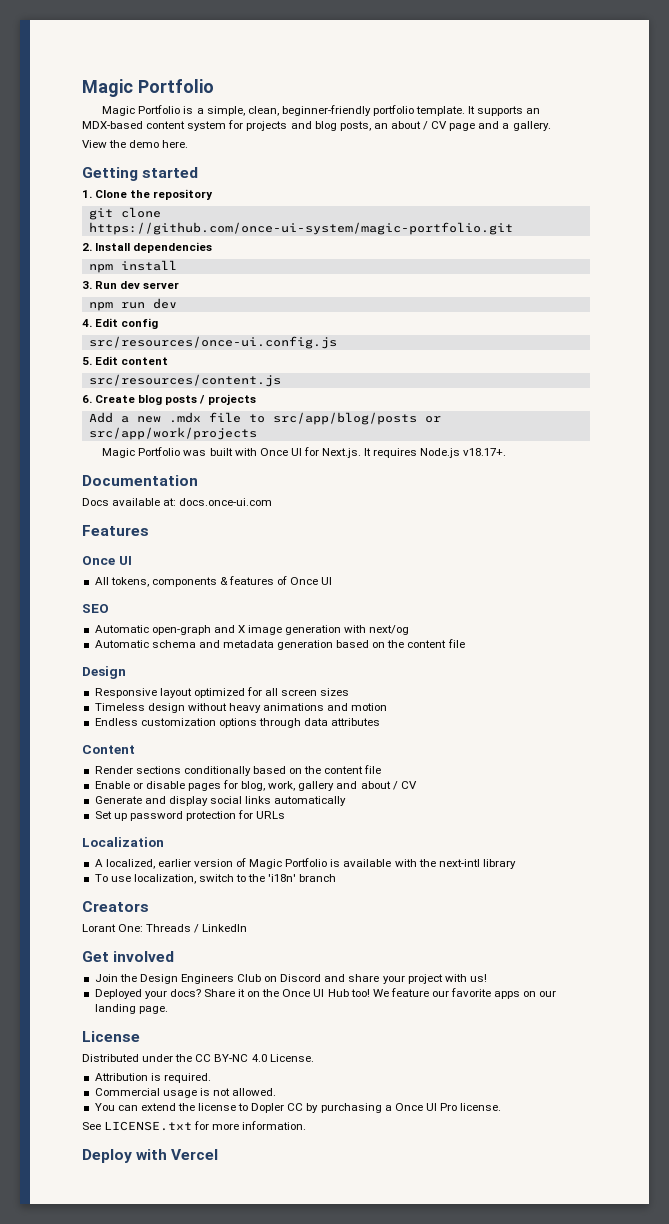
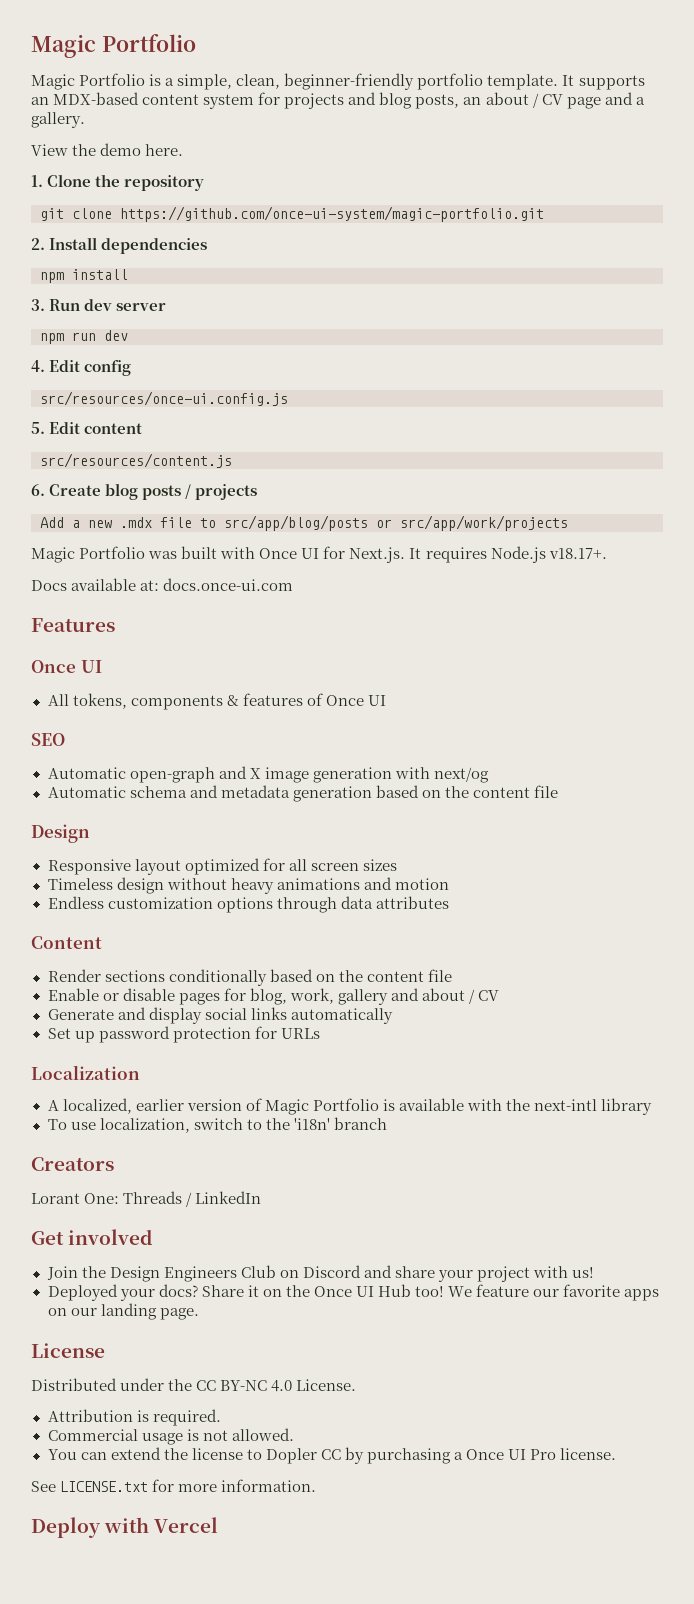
[82,167,199,181] // Getting started -> (184, 150) none
[82,475,198,486] // Documentation -> (607, 553) none

